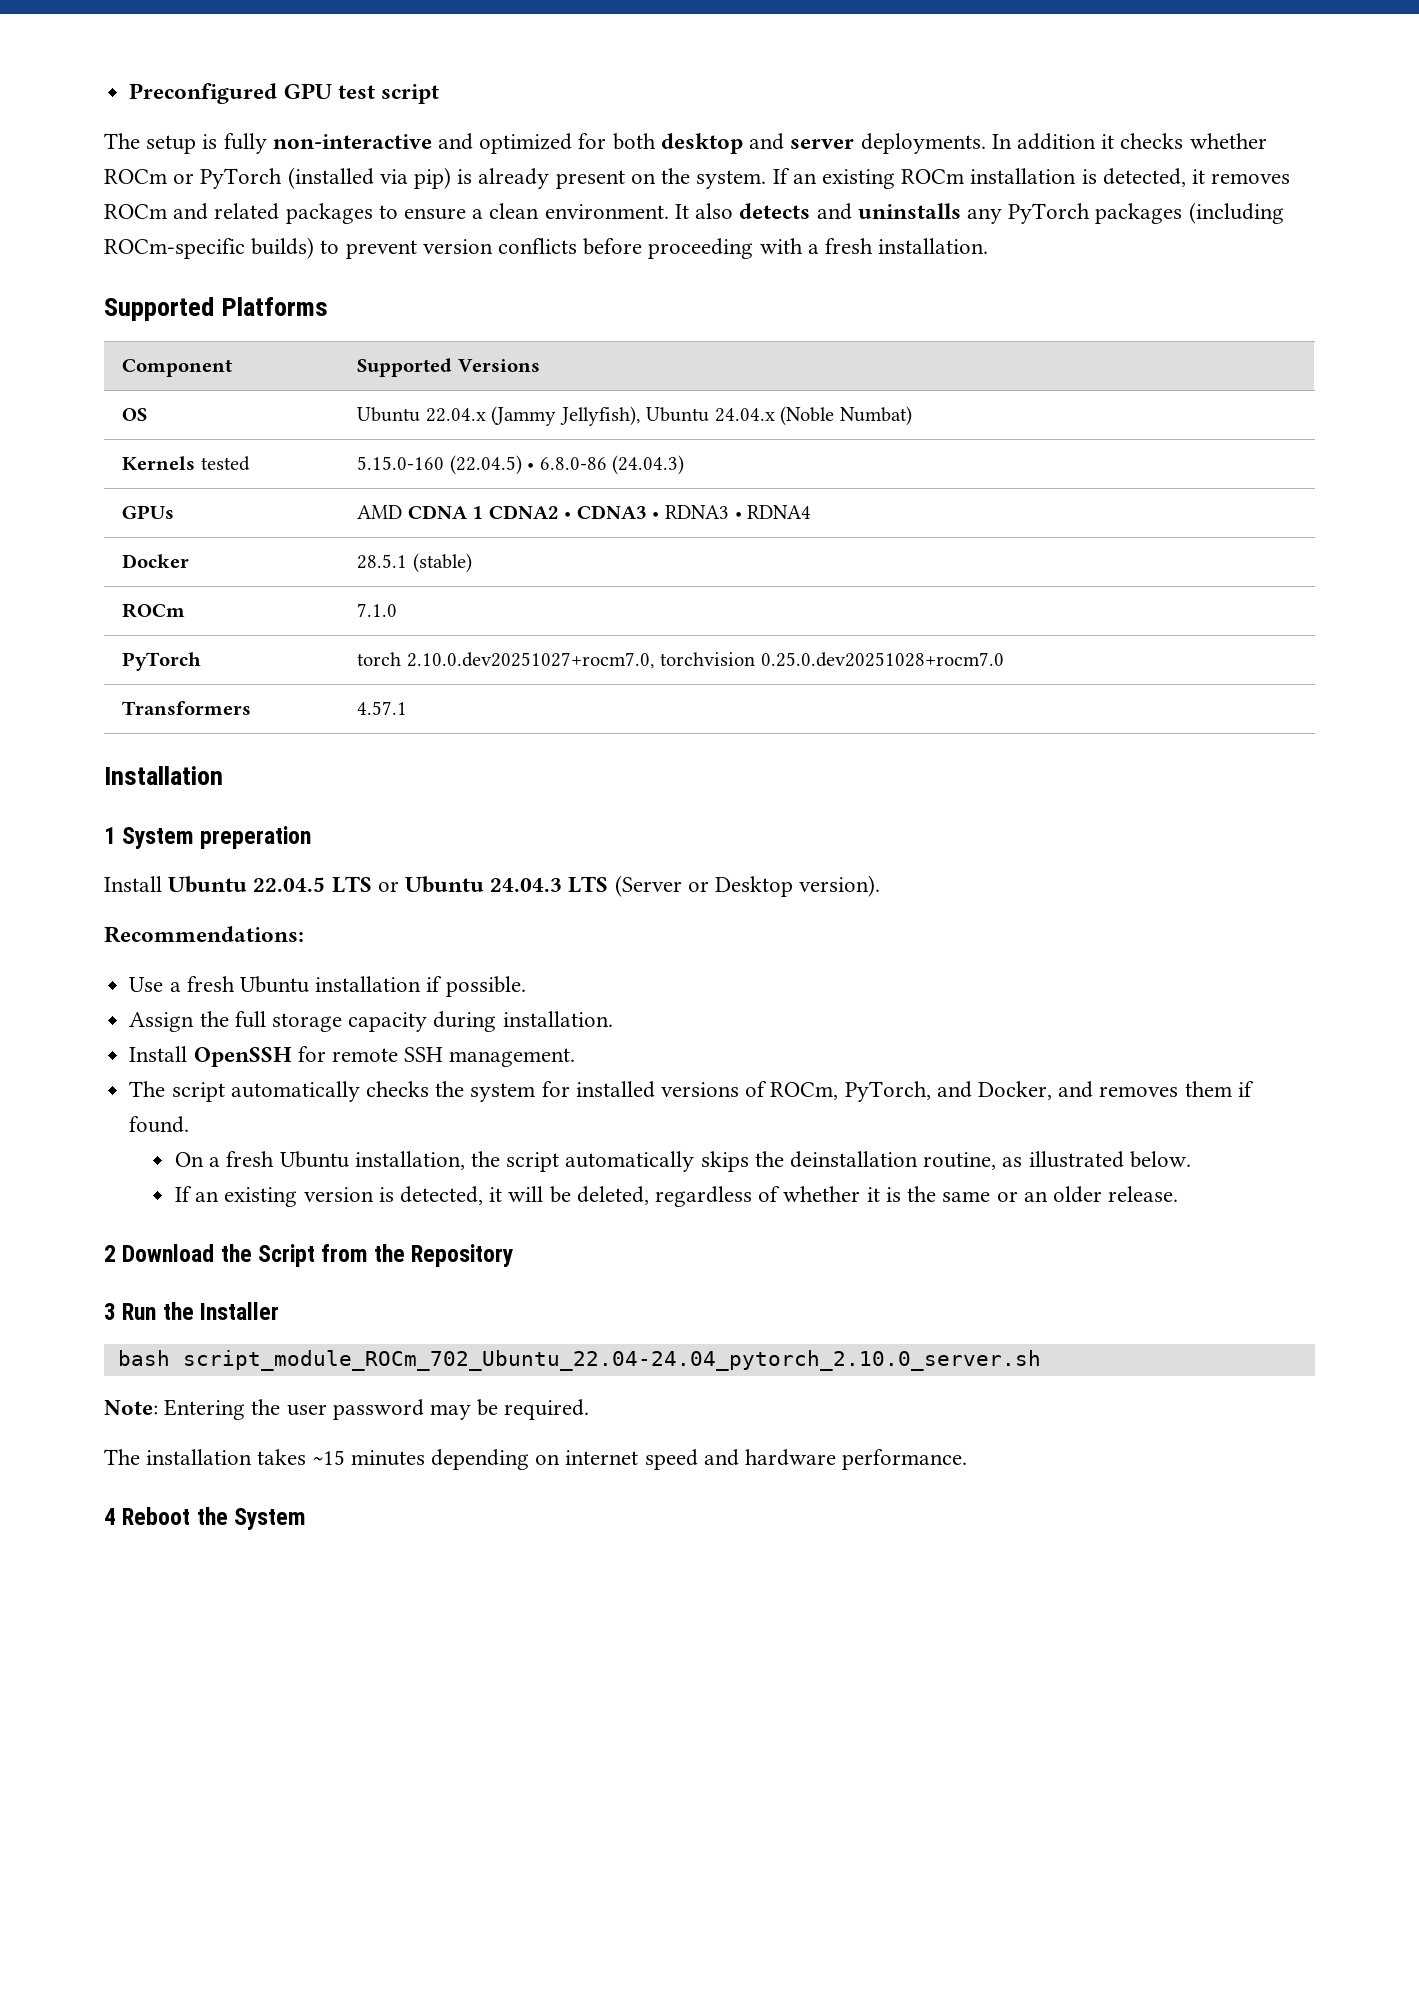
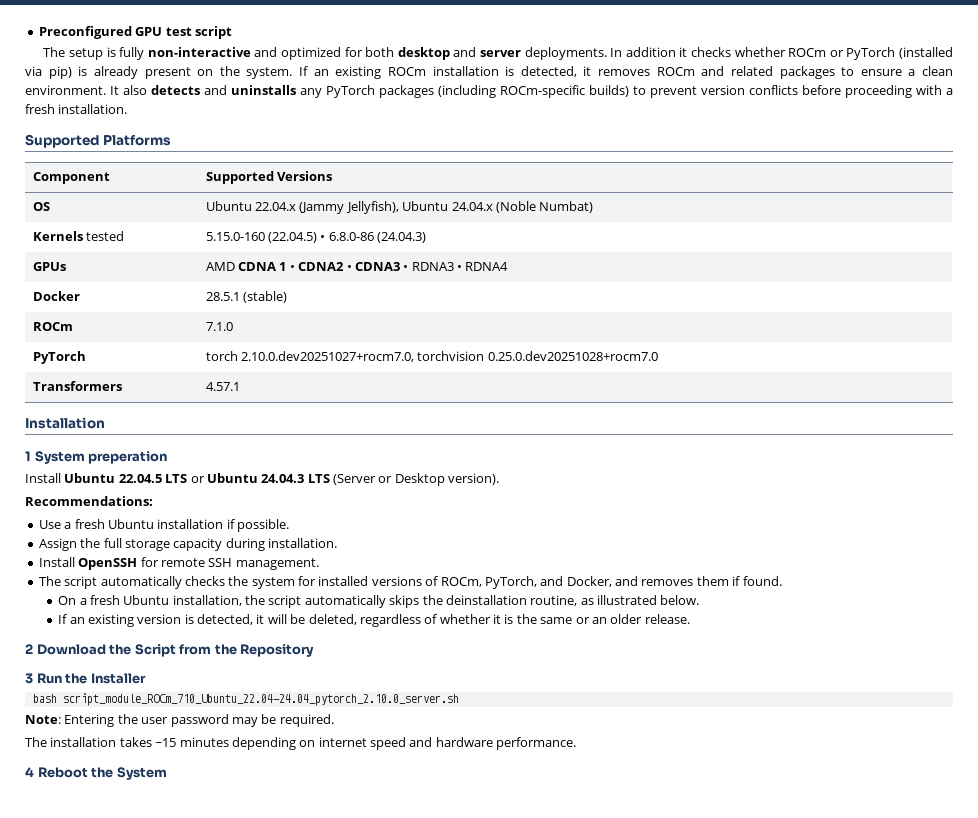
(484, 512) none -> [289,265,295,271] •
[182,1350,1041,1371] script_module_ROCm_702_Ubuntu_22.04-24.04_pytorch_2.10.0_server.sh -> [62,693,459,706] script_module_ROCm_710_Ubuntu_22.04-24.04_pytorch_2.10.0_server.sh

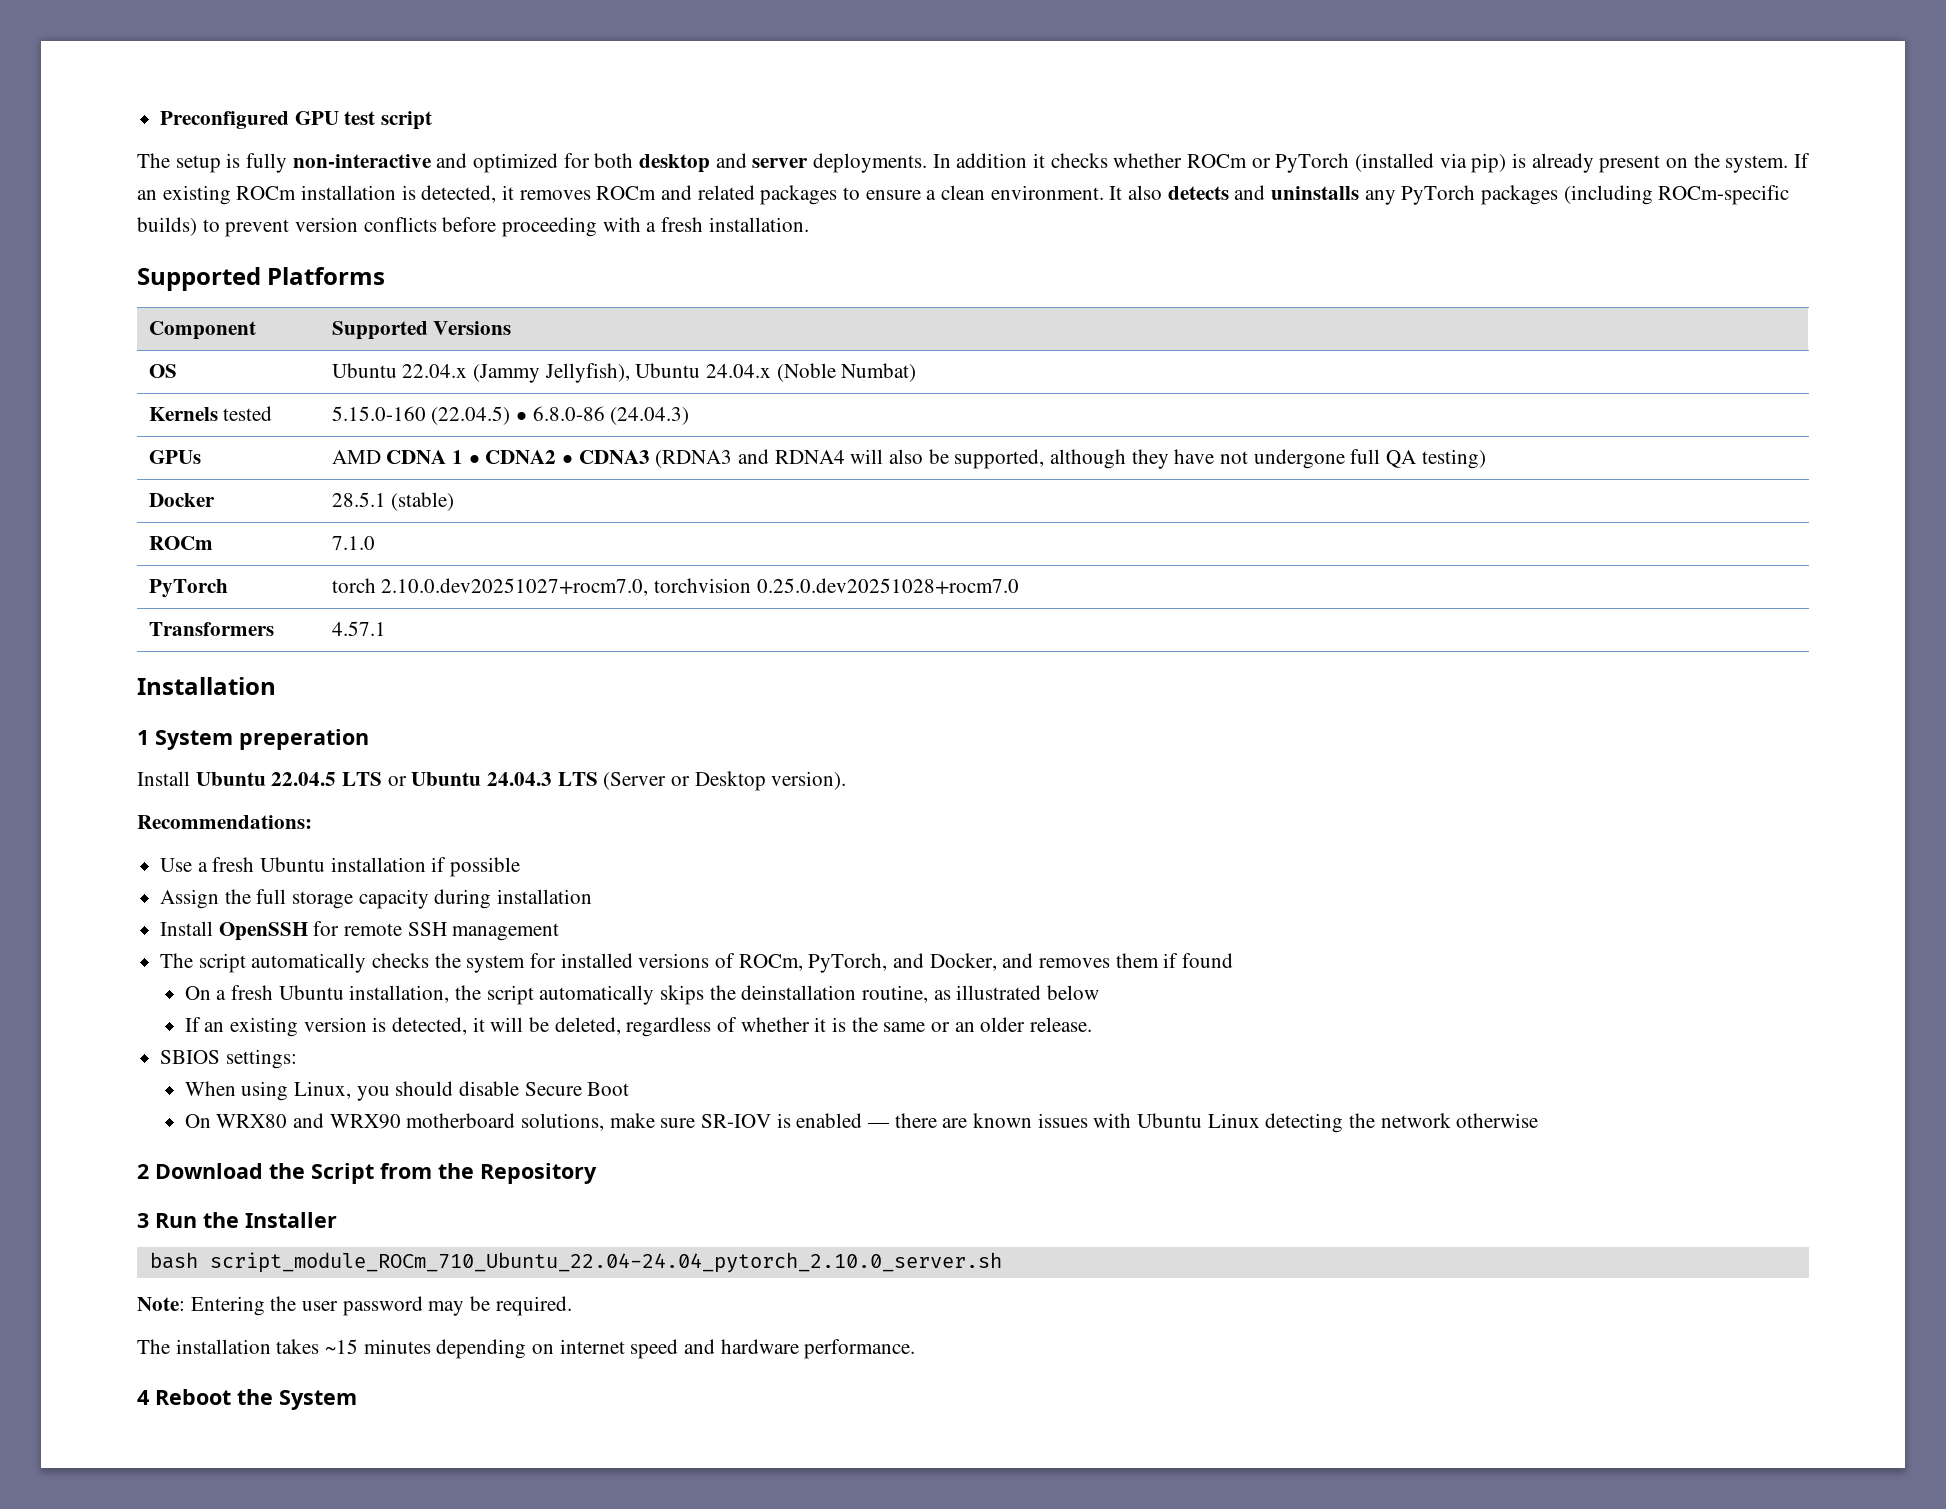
[403,262,509,271] • RDNA3 • RDNA4 -> [655,449,1486,469] (RDNA3 and RDNA4 will also be supported, although they have not undergone full QA testing)
[237,519,289,532] possible. -> [450,857,521,877] possible
[268,538,337,548] installation. -> [497,889,593,904] installation
[235,558,319,570] management. -> [452,923,560,941] management
[742,576,782,586] found. -> [1182,953,1234,968] found
[660,595,700,605] below. -> [1046,985,1099,1000] below
(690, 619) none -> [160,1049,297,1069] [184,1081,630,1101] [184,1113,1539,1133] // SBIOS settings: // When using Linux, you should disable Secure Boot // On WRX80 and WRX90 motherboard solutions, make sure SR-IOV is enabled — there are known issues with Ubuntu Linux detecting the network otherwise

